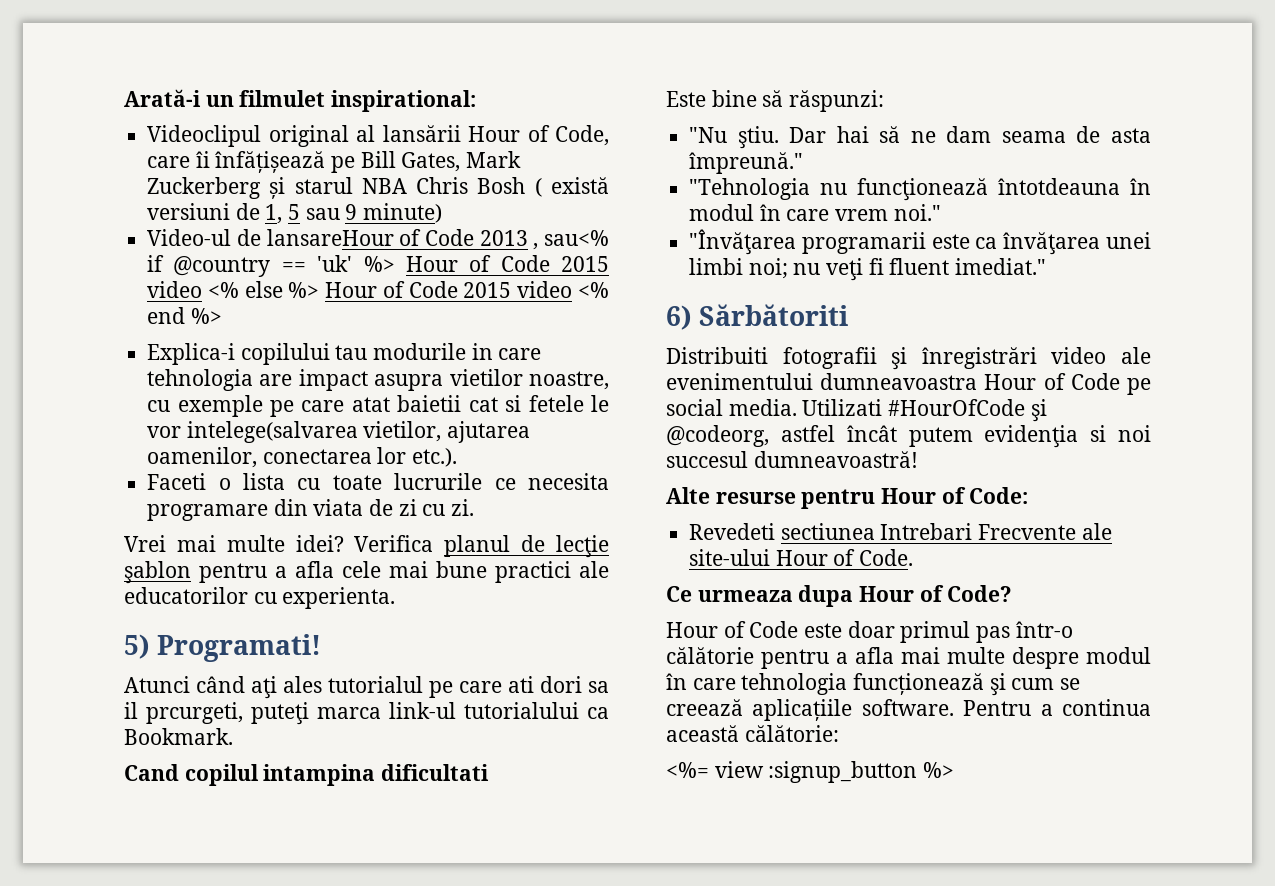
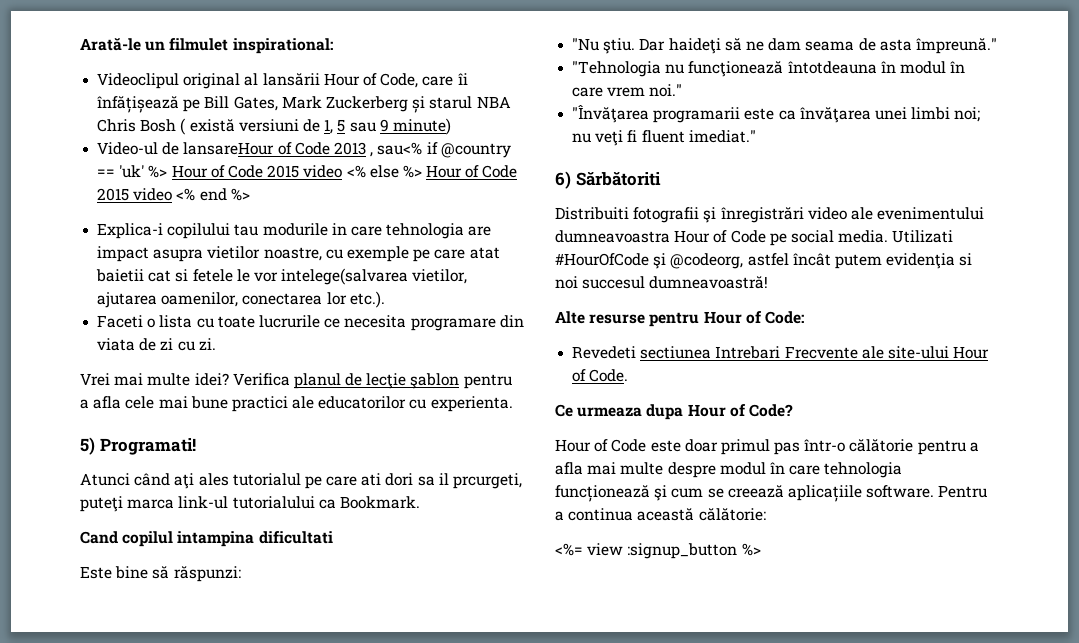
[124,89,201,107] Arată-i -> [80,38,141,51] Arată-le
[836,126,869,143] hai -> [668,38,721,54] haideţi

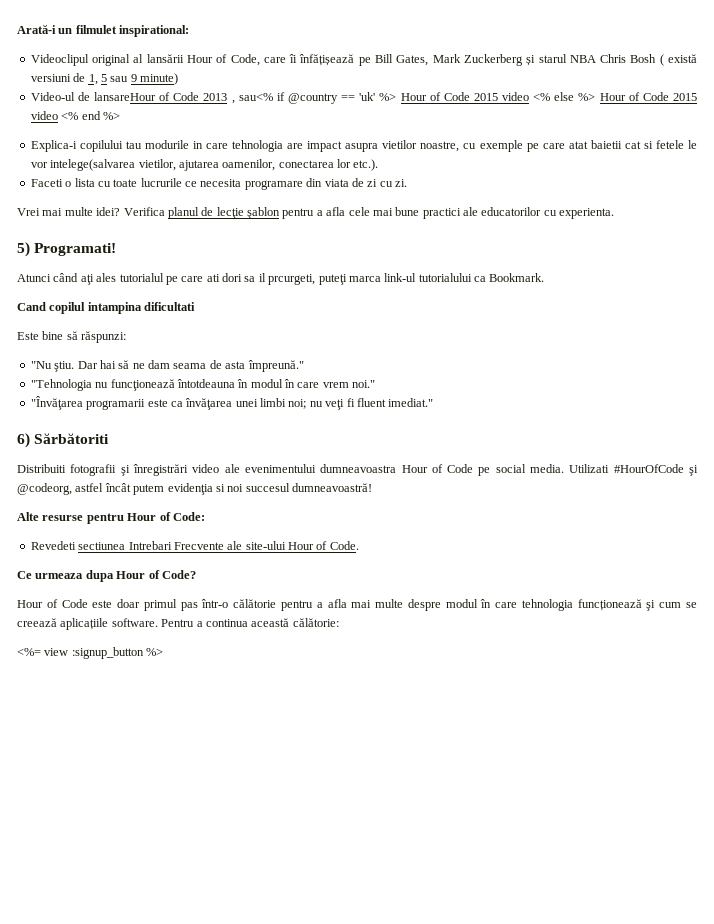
[80,38,141,51] Arată-le -> [17,24,56,34] Arată-i
[668,38,721,54] haideţi -> [99,360,116,369] hai

